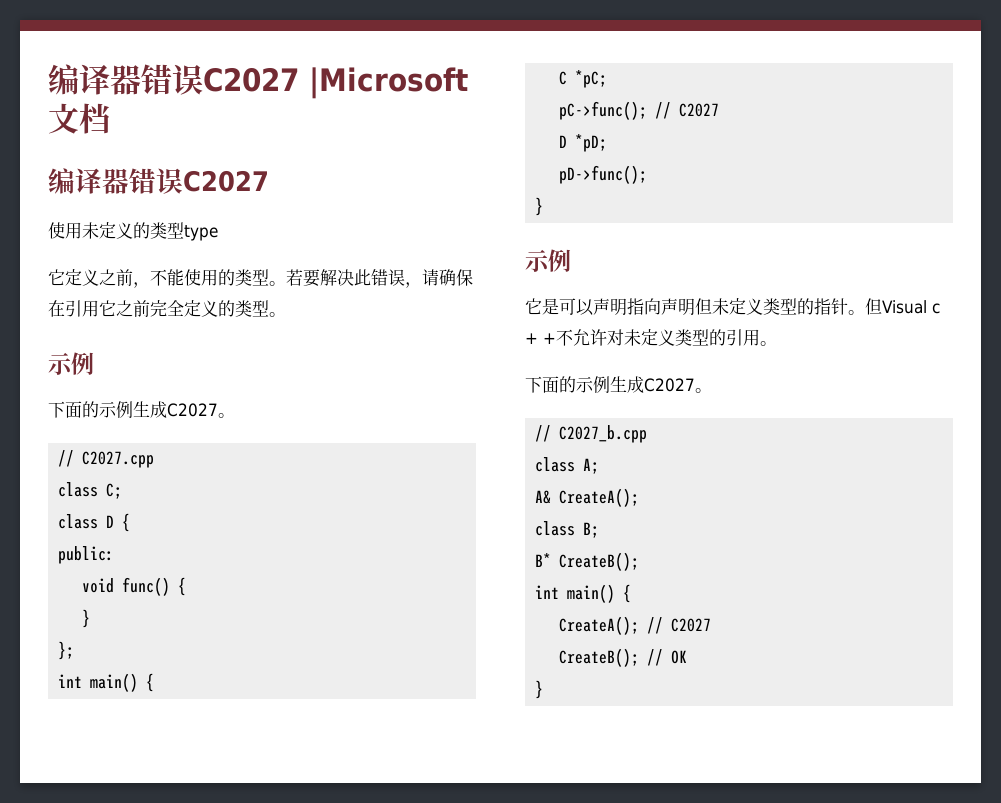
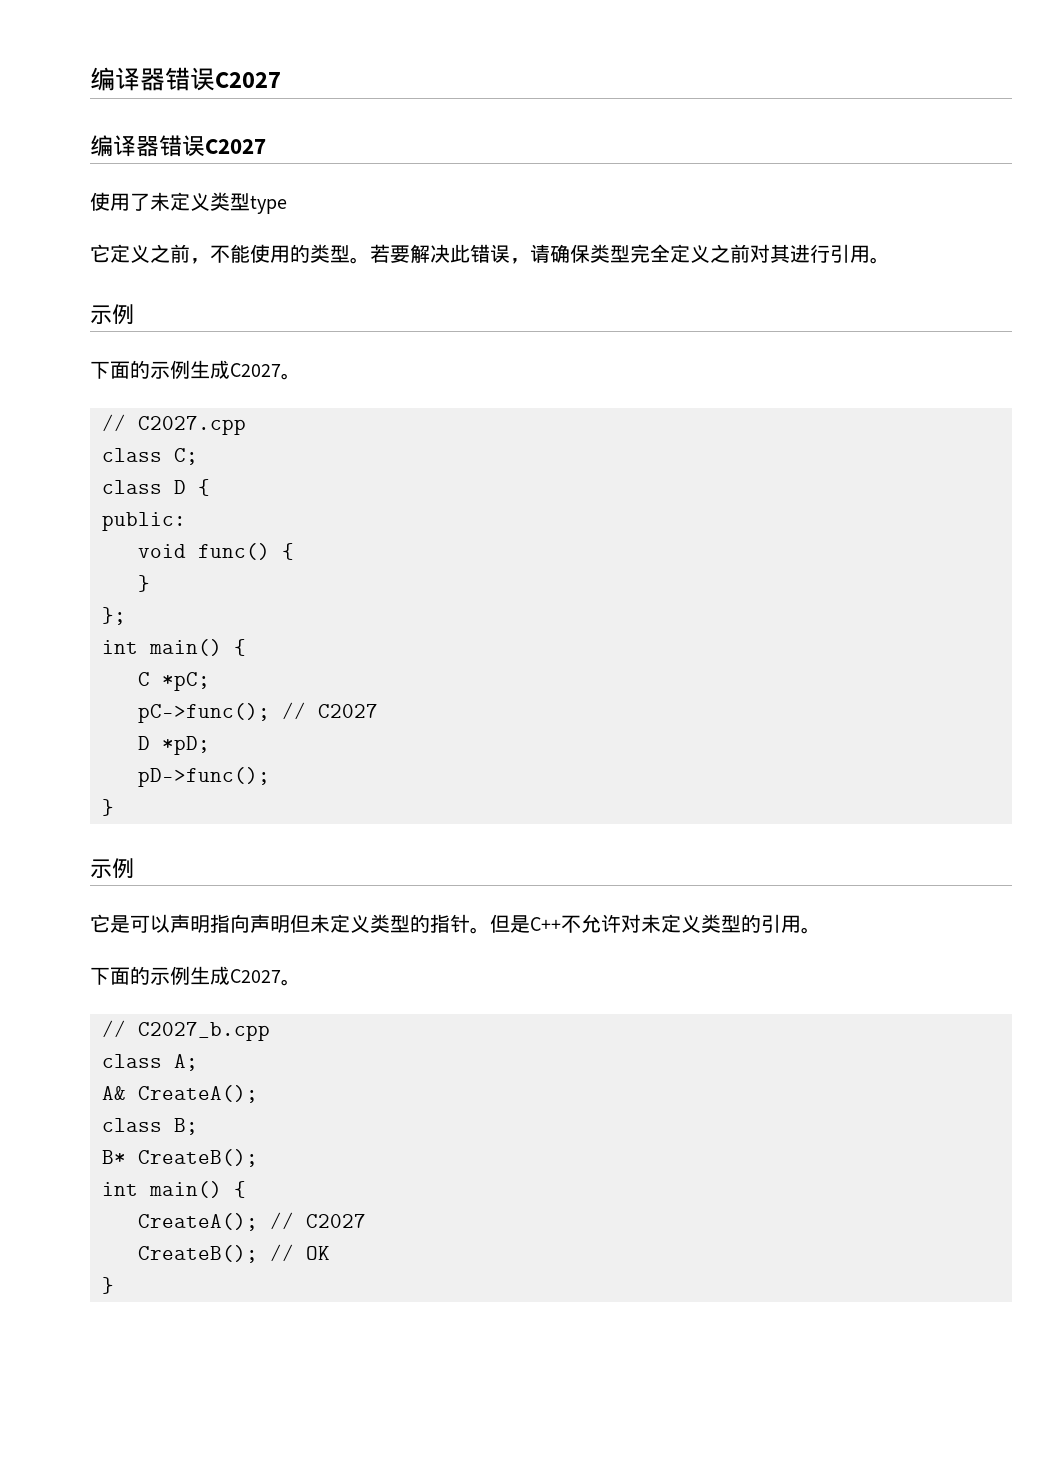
[48,64,468,99] [48,103,110,134] 编译器错误C2027 |Microsoft文档 -> [90,67,281,91] 编译器错误C2027
[82,222,150,239] 未定义的 -> [130,192,210,211] 了未定义
[48,300,269,317] 在引用它之前完全定义的类型 -> [590,244,870,263] 类型完全定义之前对其进行引用
[882,300,940,314] [525,333,556,344] Visual c + + -> [510,915,561,933] 是C++

